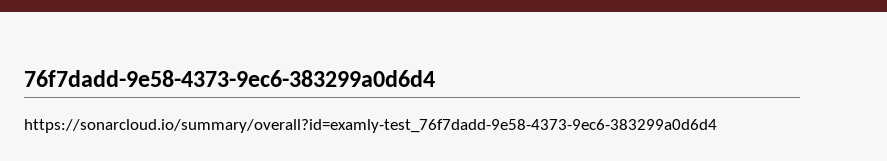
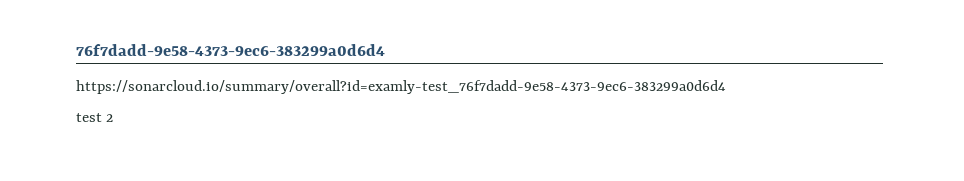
(717, 126) none -> [76,113,114,122] // test 2

